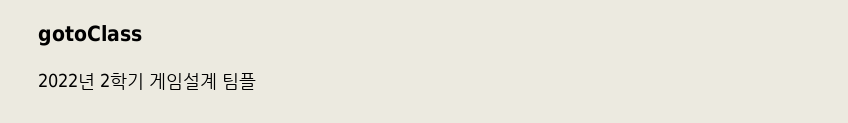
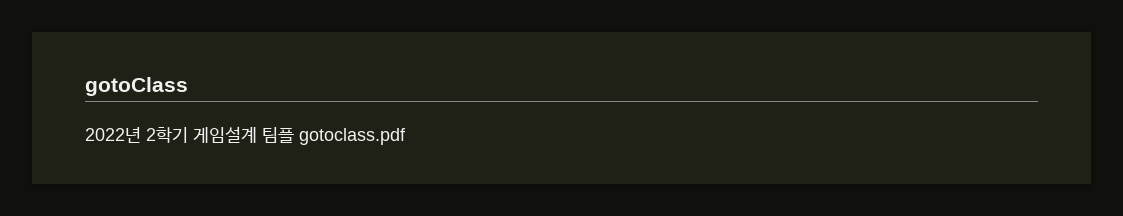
(256, 81) none -> [299,128,406,145] gotoclass.pdf

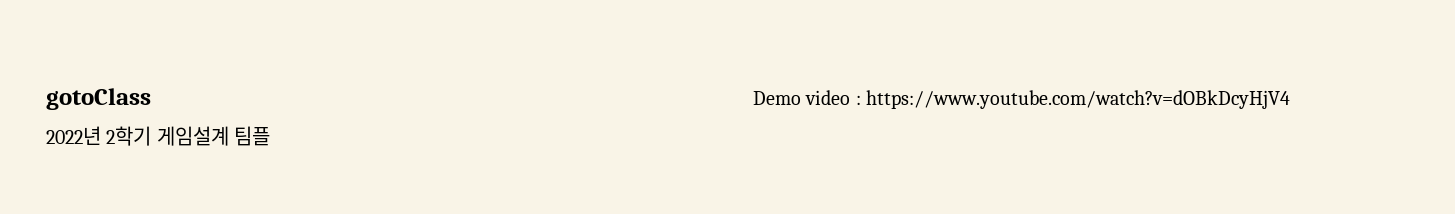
[299,128,406,145] gotoclass.pdf -> [753,90,1291,109] // Demo video : https://www.youtube.com/watch?v=dOBkDcyHjV4

